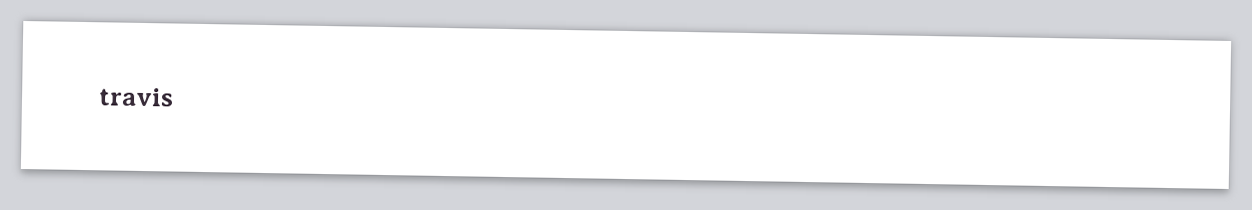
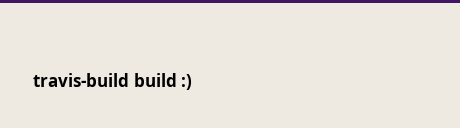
[98,87,174,107] travis -> [33,73,193,90] travis-build build :)

